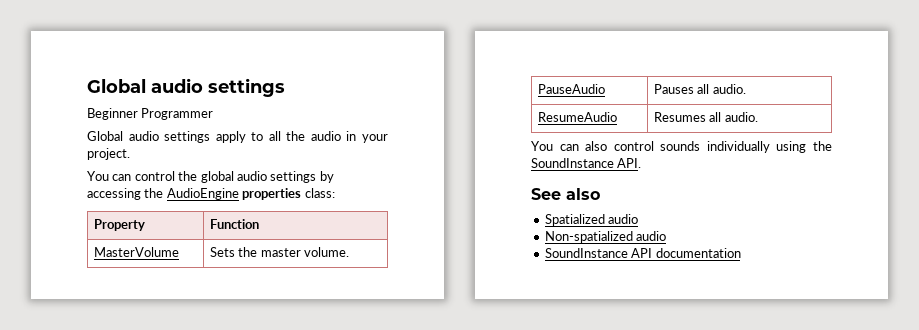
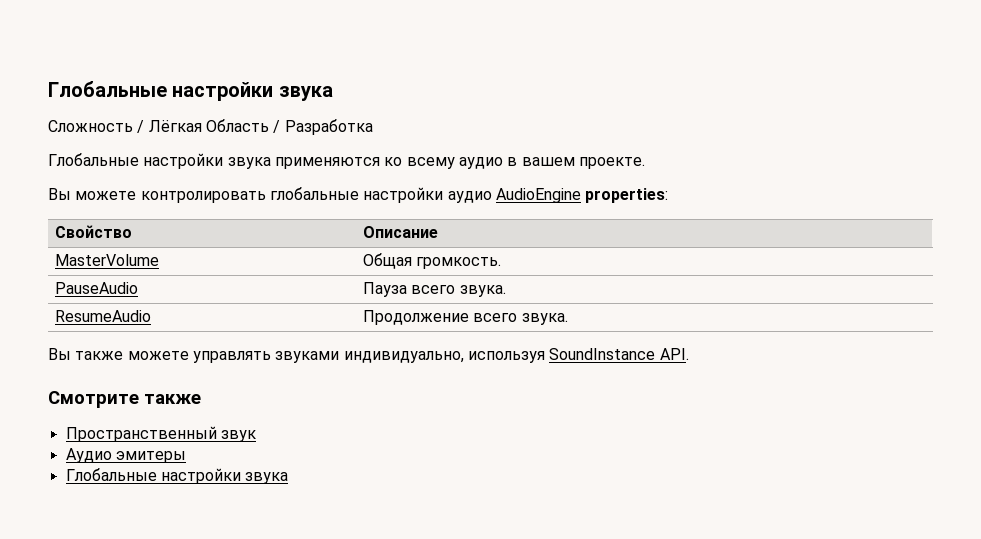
[87,78,285,97] [87,108,214,120] [87,131,388,143] [87,148,130,160] [87,171,334,183] [87,188,335,200] [93,219,145,231] [209,219,259,229] [93,247,179,257] [209,247,349,257] [537,84,605,94] [653,84,746,94] [537,112,617,122] [653,112,758,122] [531,141,832,153] [531,158,642,168] [531,188,600,200] [544,214,639,226] [544,231,667,243] [544,248,741,258] Global audio settings // Beginner Programmer // Global audio settings apply to all the audio in your project. // You can control the global audio settings by accessing the AudioEngine properties class: // Property | Function // MasterVolume | Sets the master volume. // PauseAudio | Pauses all audio. // ResumeAudio | Resumes all audio. // You can also control sounds individually using the SoundInstance API. // See also // Spatialized audio // Non-spatialized audio // SoundInstance API documentation -> [48,81,333,101] [48,119,373,135] [48,153,645,169] [48,187,669,203] [54,225,132,238] [362,226,438,238] [54,254,159,266] [362,253,502,269] [54,282,138,294] [362,282,506,297] [54,310,151,322] [362,310,568,325] [48,348,689,363] [48,391,201,408] [65,426,256,442] [65,448,186,463] [65,468,289,484] Глобальные настройки звука // Сложность / Лёгкая Область / Разработка // Глобальные настройки звука применяются ко всему аудио в вашем проекте. // Вы можете контролировать глобальные настройки аудио AudioEngine properties: // Свойство | Описание // MasterVolume | Общая громкость. // PauseAudio | Пауза всего звука. // ResumeAudio | Продолжение всего звука. // Вы также можете управлять звуками индивидуально, используя SoundInstance API. // Смотрите также // Пространственный звук // Аудио эмитеры // Глобальные настройки звука

